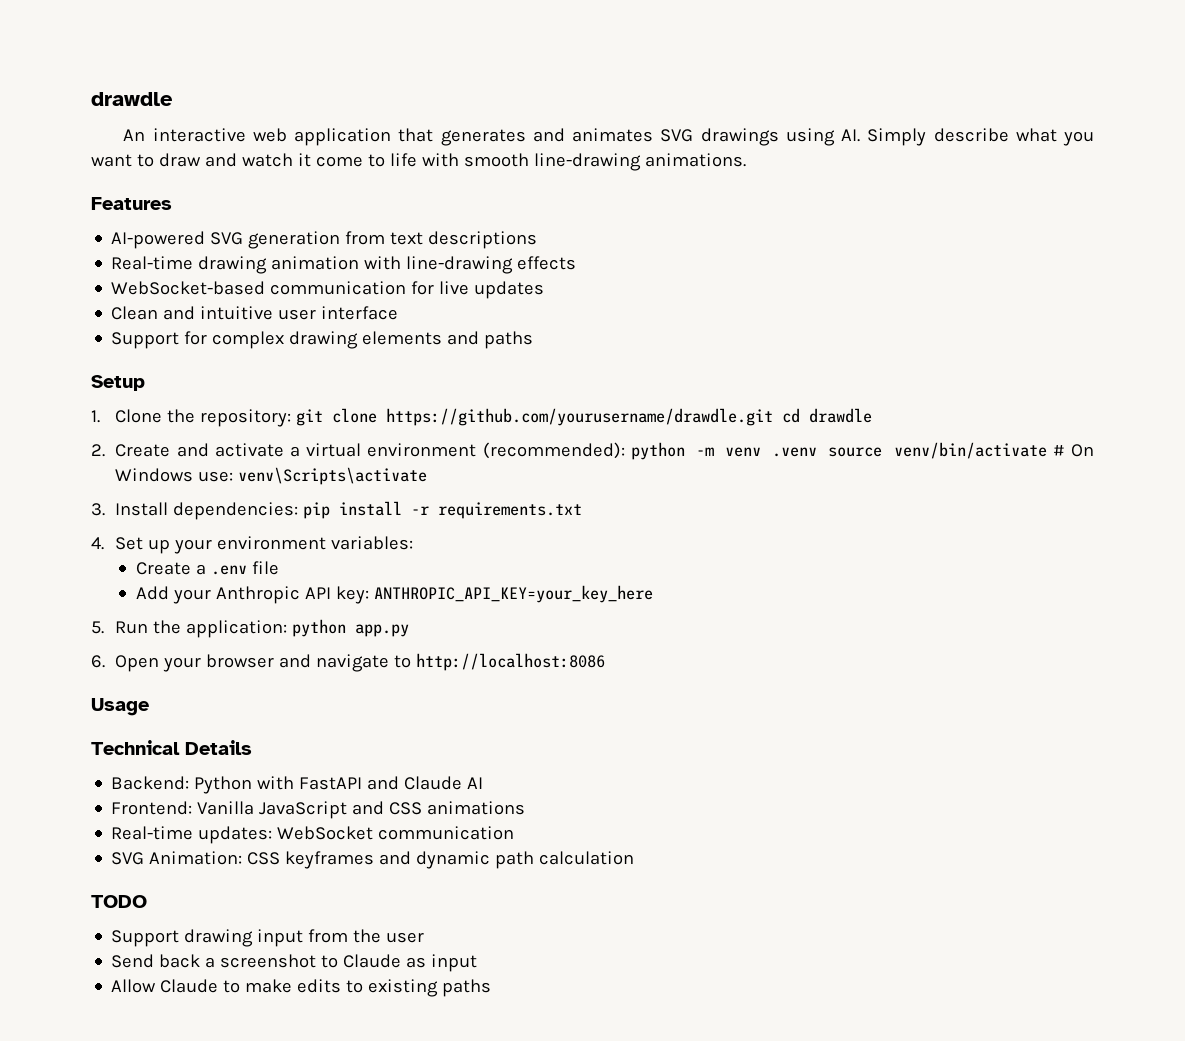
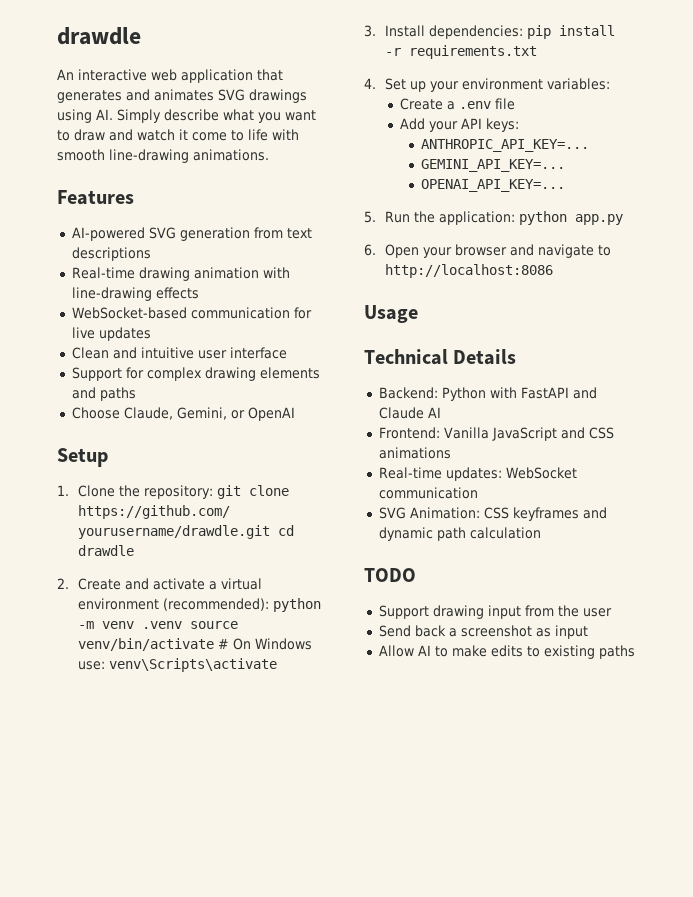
(534, 340) none -> [71,407,295,421] // Choose Claude, Gemini, or OpenAI
[215,585,653,604] Anthropic API key: ANTHROPIC_API_KEY=your_key_here -> [460,118,519,132] [420,139,589,152] [420,159,565,172] [420,179,565,192] API keys: // ANTHROPIC_API_KEY=... // GEMINI_API_KEY=... // OPENAI_API_KEY=...
[321,954,402,968] to Claude -> (532, 631) none
[160,979,219,993] Claude -> [417,645,431,656] AI

